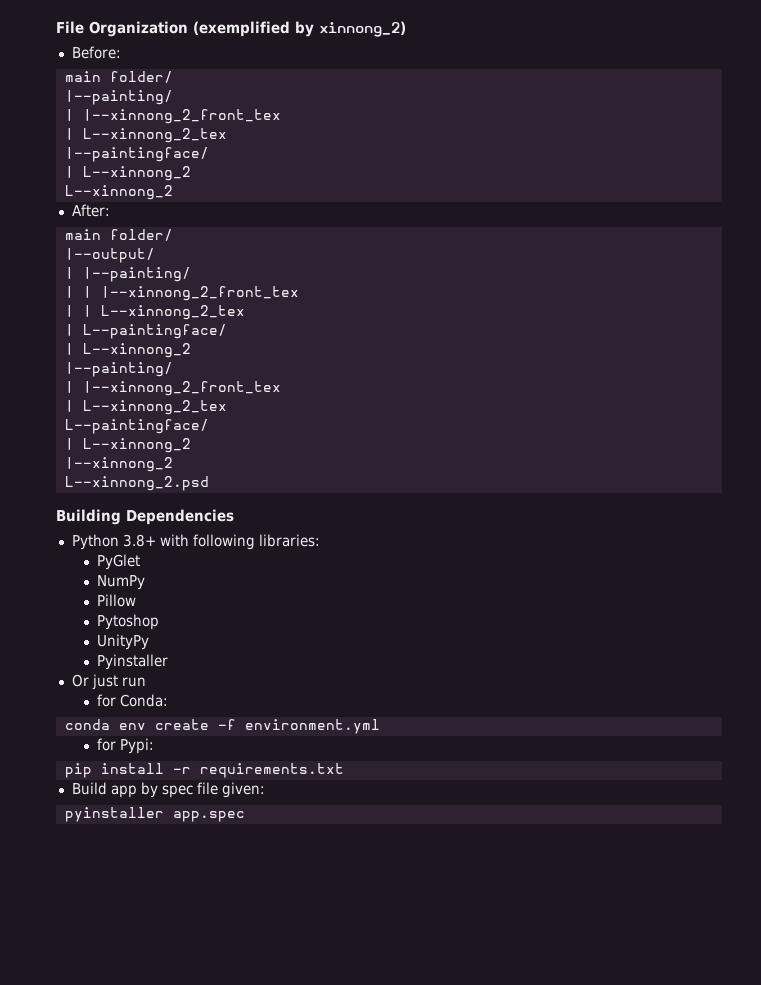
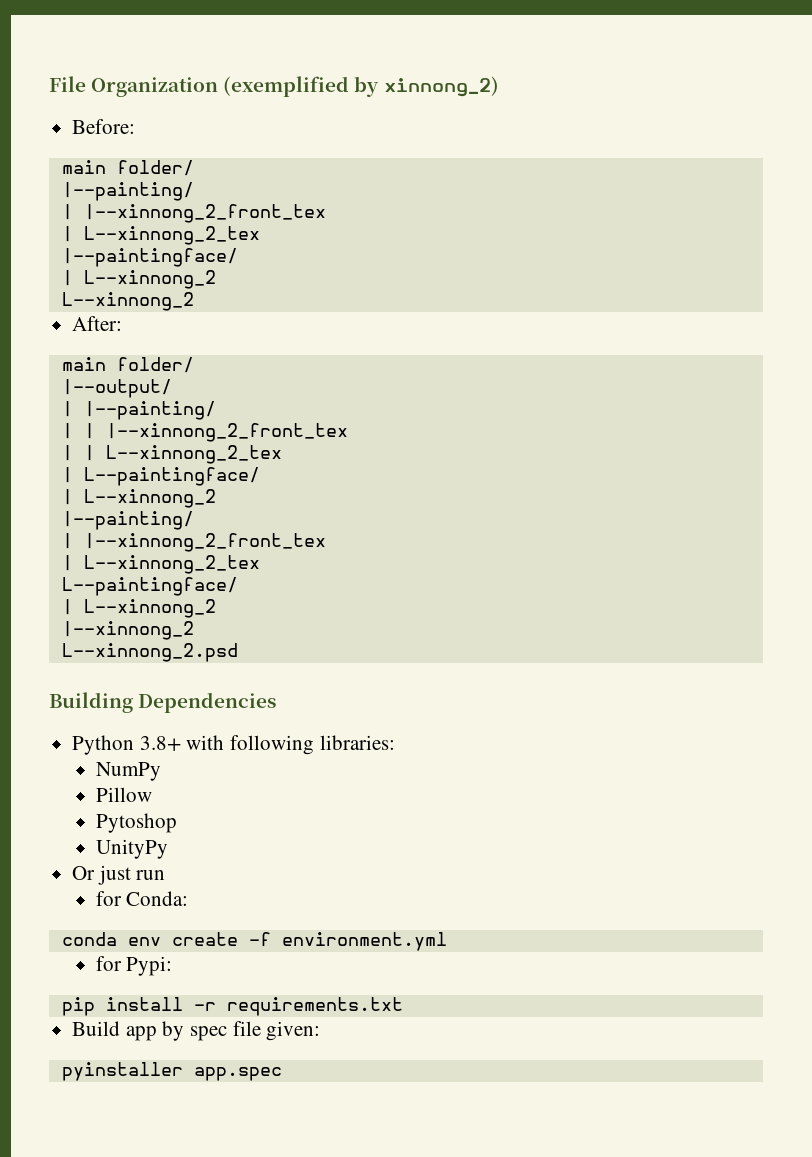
[96,554,140,570] // PyGlet -> (395, 742) none
[96,654,168,670] // Pyinstaller -> (168, 849) none

